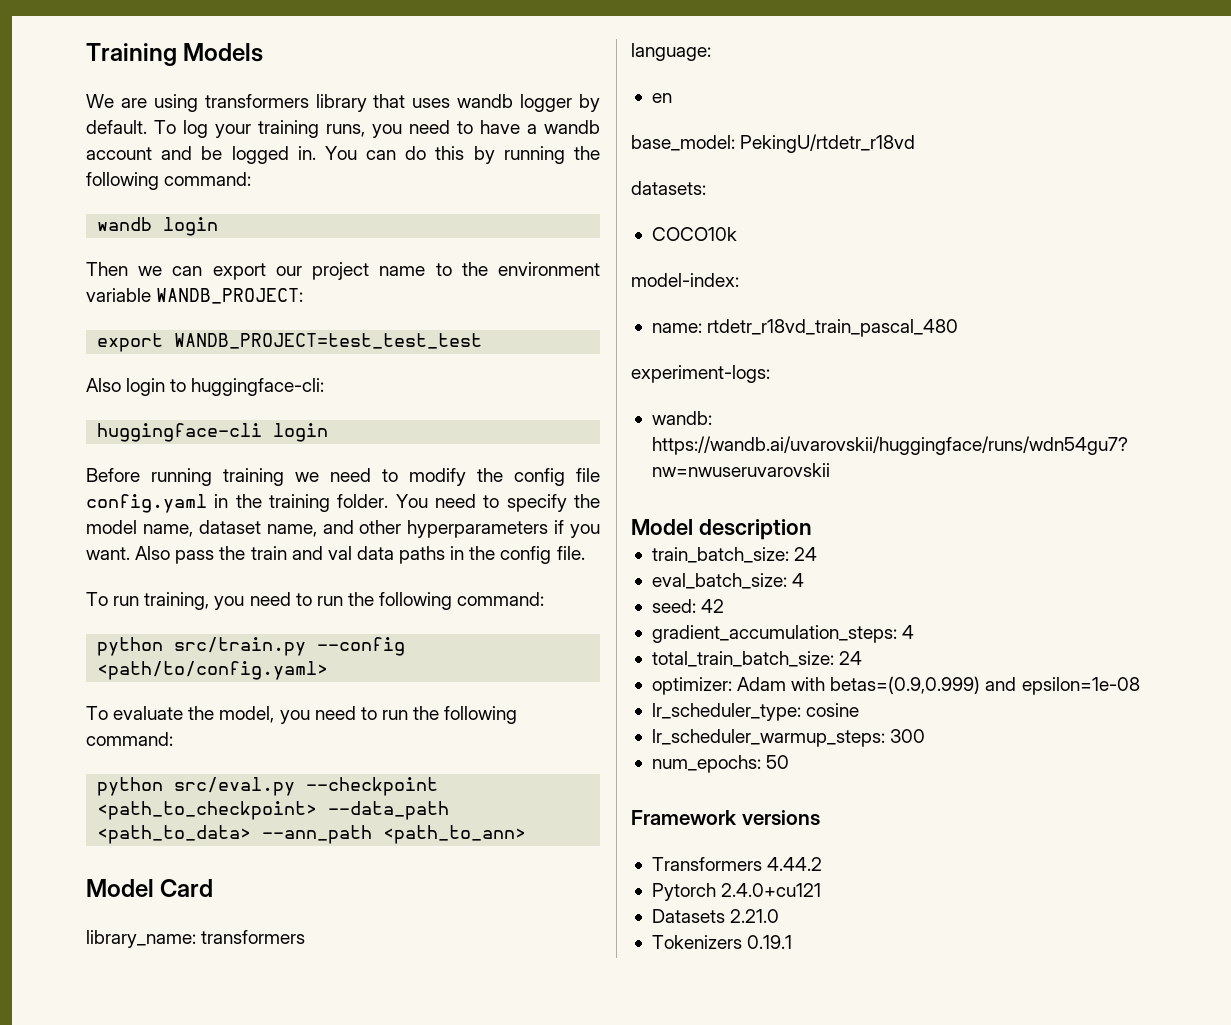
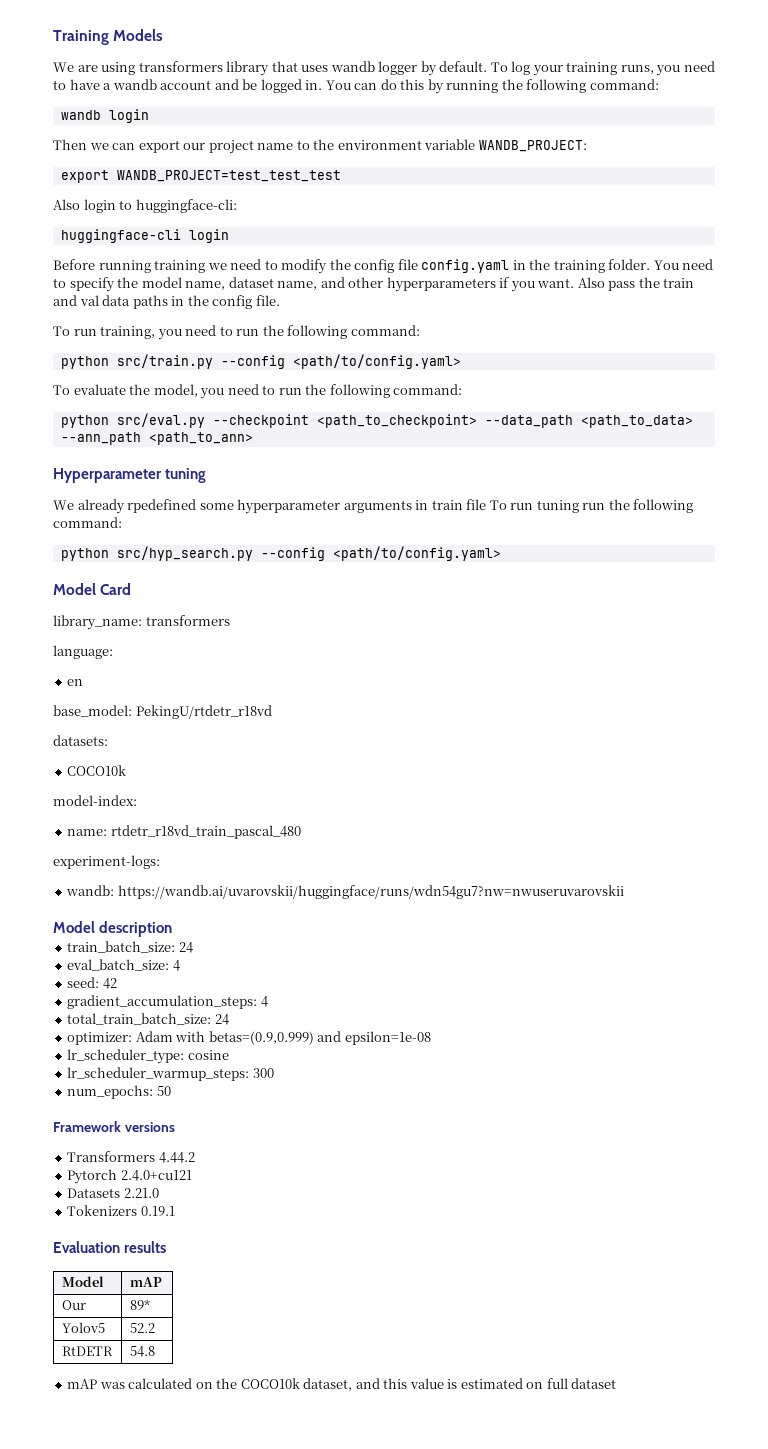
(527, 834) none -> [53,468,207,483] [53,499,694,514] [53,517,122,528] [60,546,501,561] // Hyperparameter tuning // We already rpedefined some hyperparameter arguments in train file To run tuning run the following command: // python src/hyp_search.py --config <path/to/config.yaml>
(793, 942) none -> [53,1241,167,1253] [61,1276,104,1287] [129,1277,162,1287] [61,1300,86,1310] [129,1299,150,1310] [61,1322,105,1333] [129,1323,155,1333] [61,1346,113,1356] [129,1346,155,1357] [67,1378,617,1391] // Evaluation results // Model | mAP // Our | 89* // Yolov5 | 52.2 // RtDETR | 54.8 // mAP was calculated on the COCO10k dataset, and this value is estimated on full dataset

